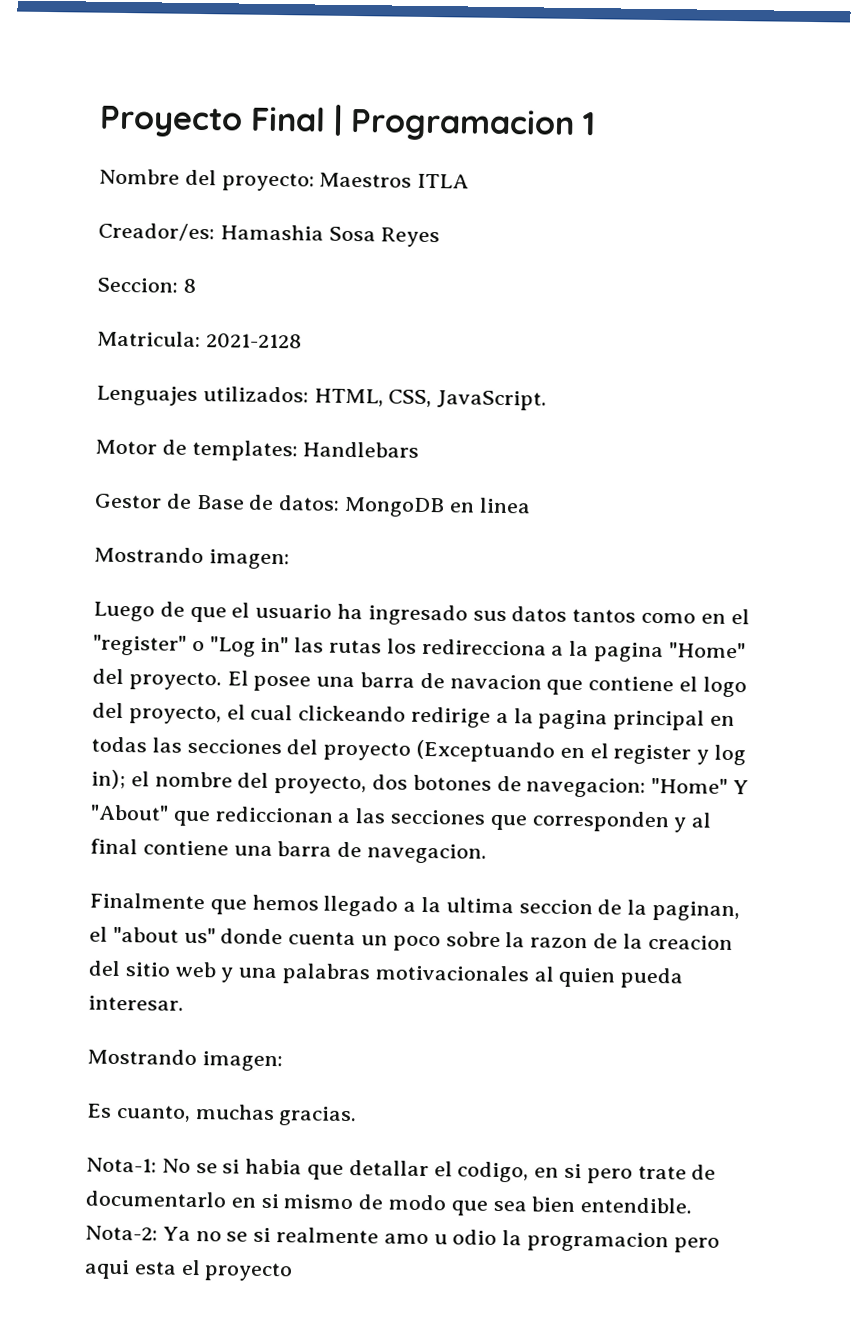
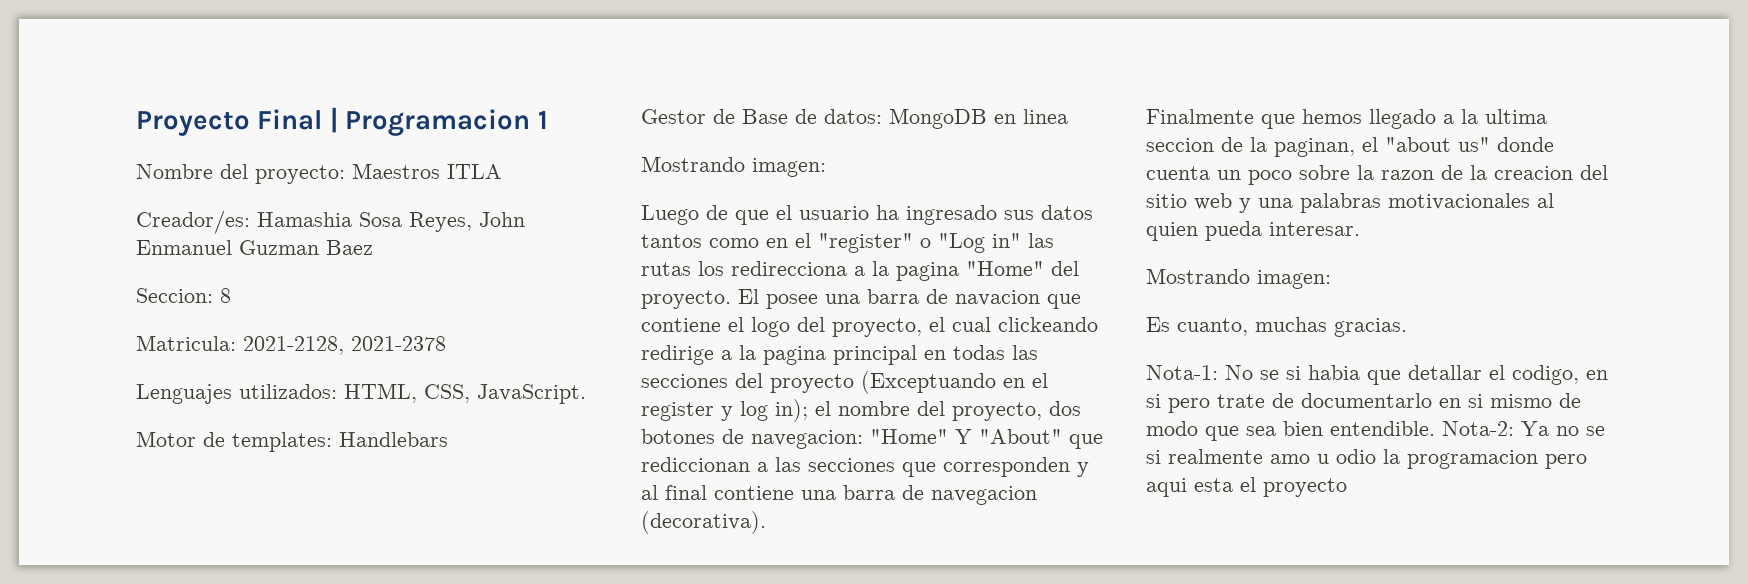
[380,227,441,248] Reyes -> [409,212,525,232] [136,240,373,255] Reyes, John Enmanuel Guzman Baez
[205,333,302,349] 2021-2128 -> [243,336,446,355] 2021-2128, 2021-2378
[367,843,488,864] navegacion. -> [931,486,1037,505] [641,511,766,534] navegacion (decorativa).

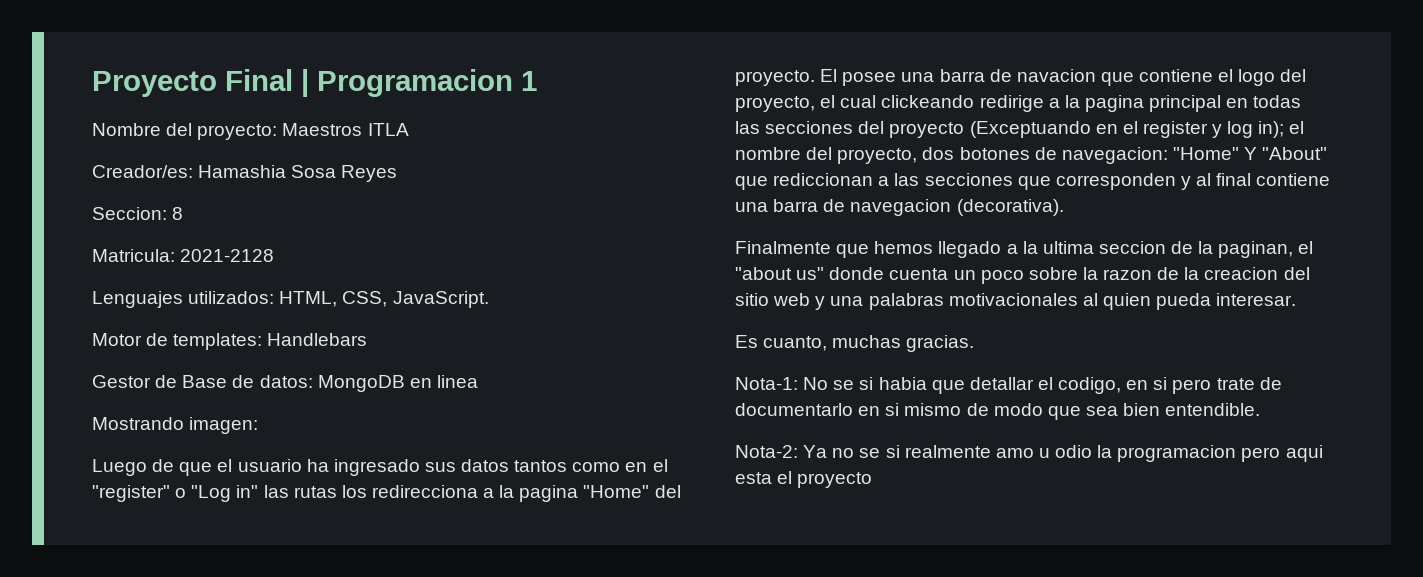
[409,212,525,232] [136,240,373,255] Reyes, John Enmanuel Guzman Baez -> [341,165,398,182] Reyes
[243,336,446,355] 2021-2128, 2021-2378 -> [180,249,275,262] 2021-2128
[1146,268,1331,289] // Mostrando imagen: -> (1297, 299) none
(1435, 428) none -> (1261, 409) //

